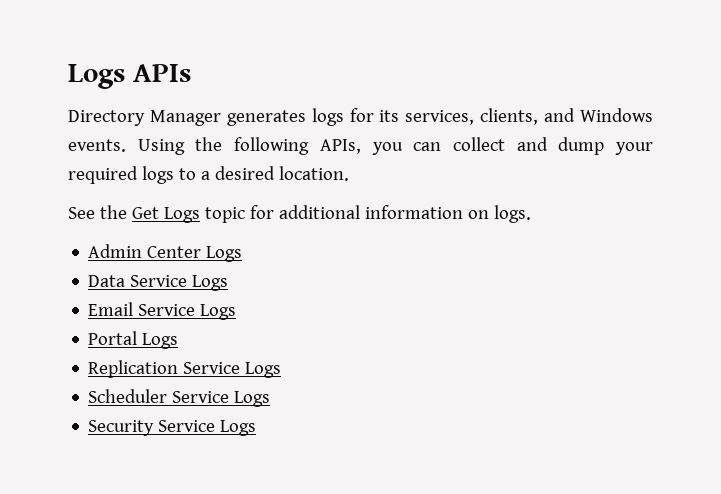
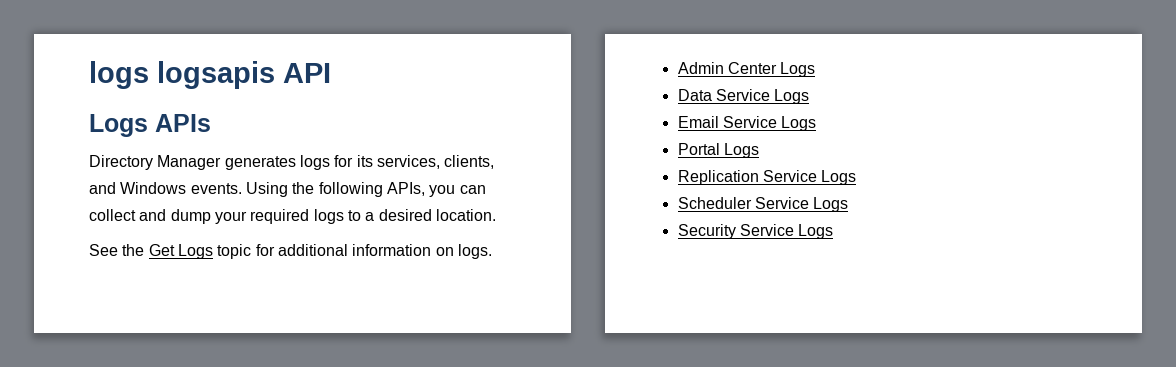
(68, 76) none -> [89,61,331,89] logs logsapis API //

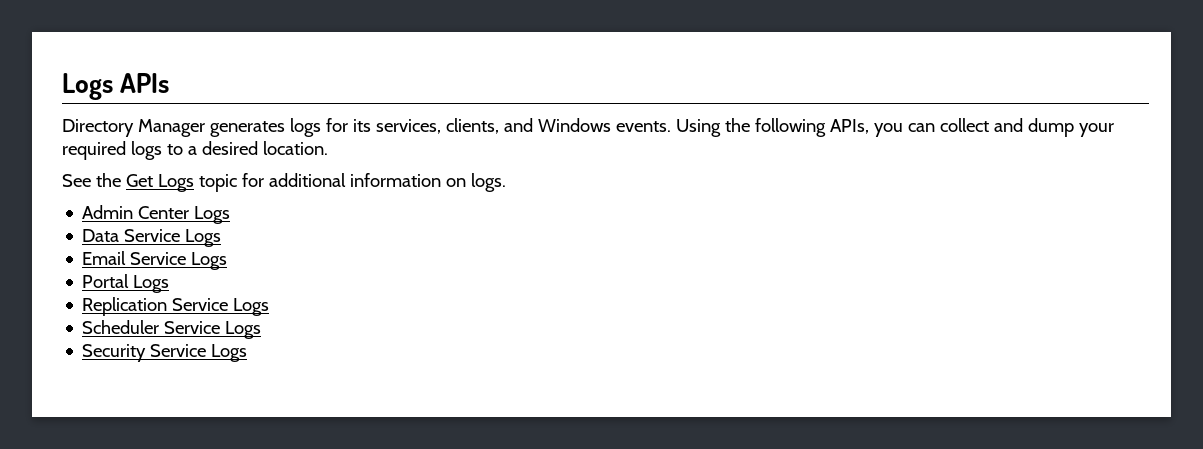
[89,61,331,89] logs logsapis API // -> (62, 86) none

